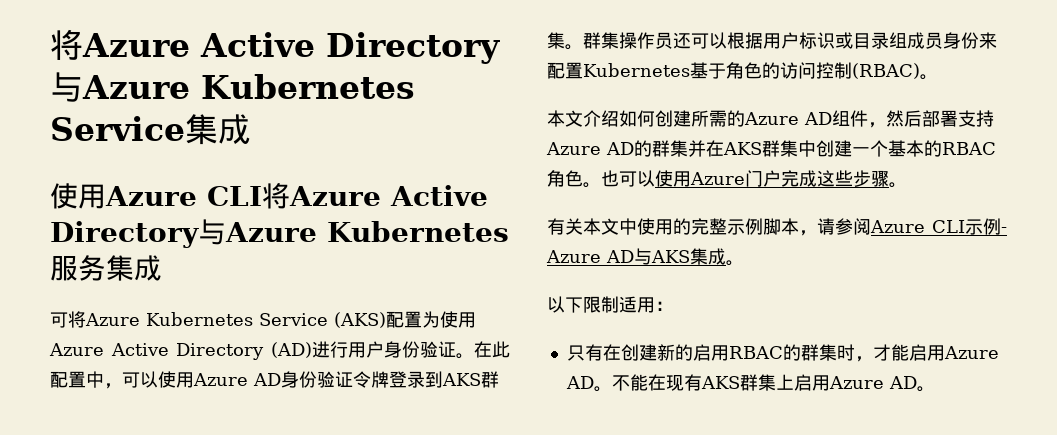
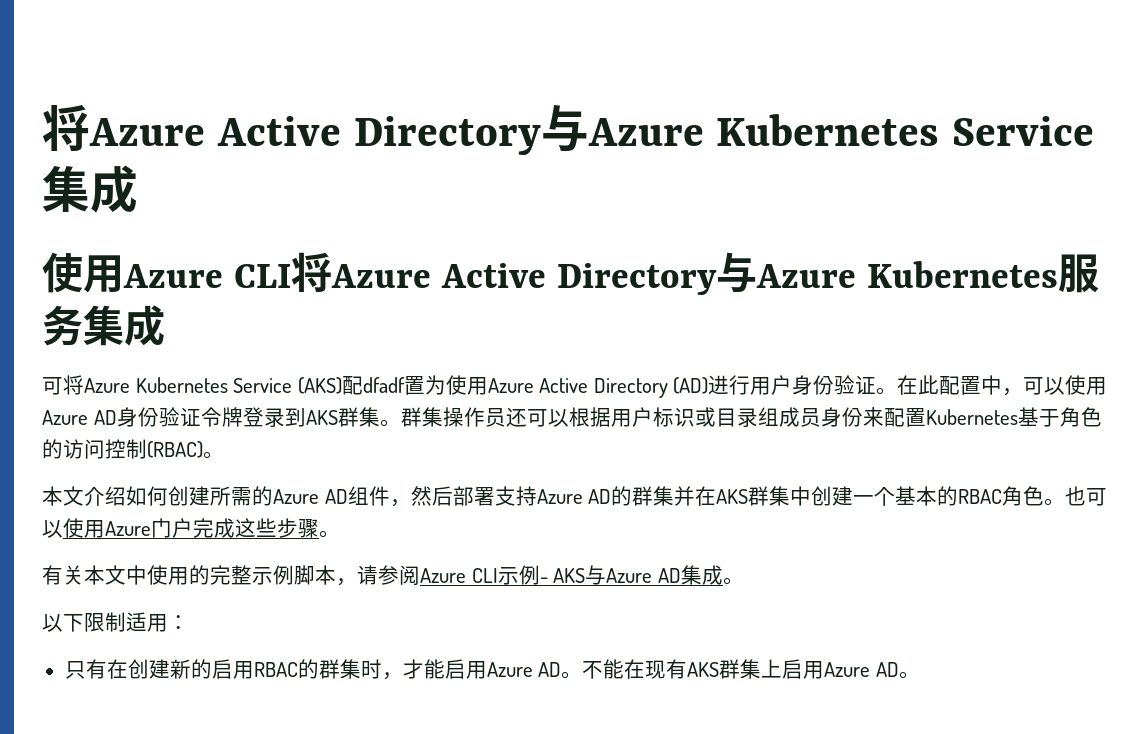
(404, 319) none -> [362,377,405,393] dfadf
[546,248,690,265] Azure AD与AKS -> [553,565,681,585] AKS与Azure AD

